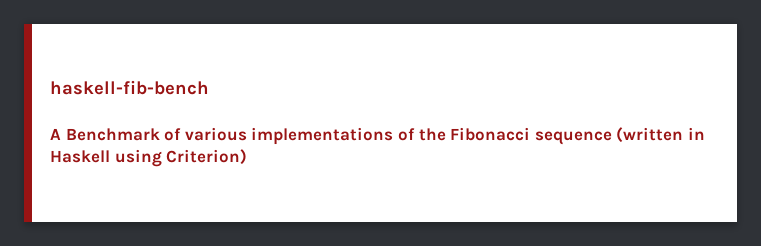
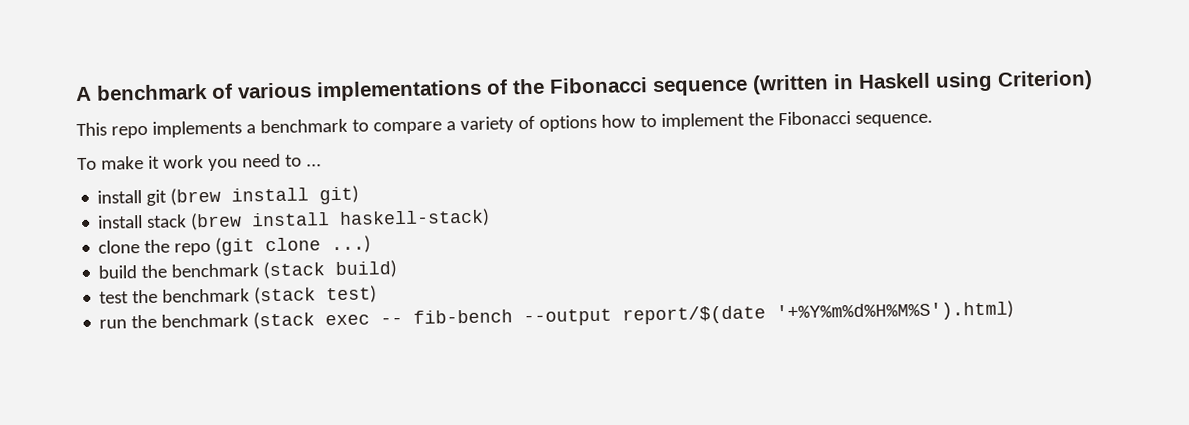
[50,80,209,95] [50,128,160,141] haskell-fib-bench // A Benchmark -> [75,84,208,102] A benchmark
(248, 157) none -> [76,111,933,139] [77,153,322,172] [97,185,360,206] [97,208,491,231] [98,235,372,256] [98,260,398,280] [99,285,378,305] [99,300,1015,330] // This repo implements a benchmark to compare a variety of options how to implement the Fibonacci sequence. // To make it work you need to ... // install git (brew install git) // install stack (brew install haskell-stack) // clone the repo (git clone ...) // build the benchmark (stack build) // test the benchmark (stack test) // run the benchmark (stack exec -- fib-bench --output report/$(date '+%Y%m%d%H%M%S').html)

